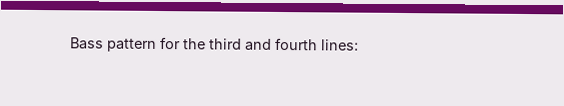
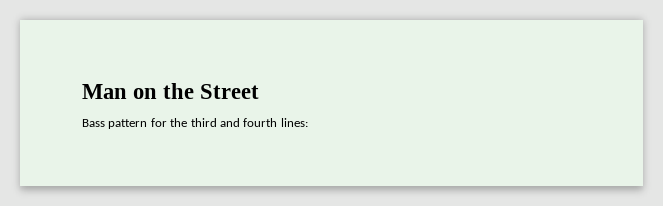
(70, 43) none -> [82,83,260,99] Man on the Street //

